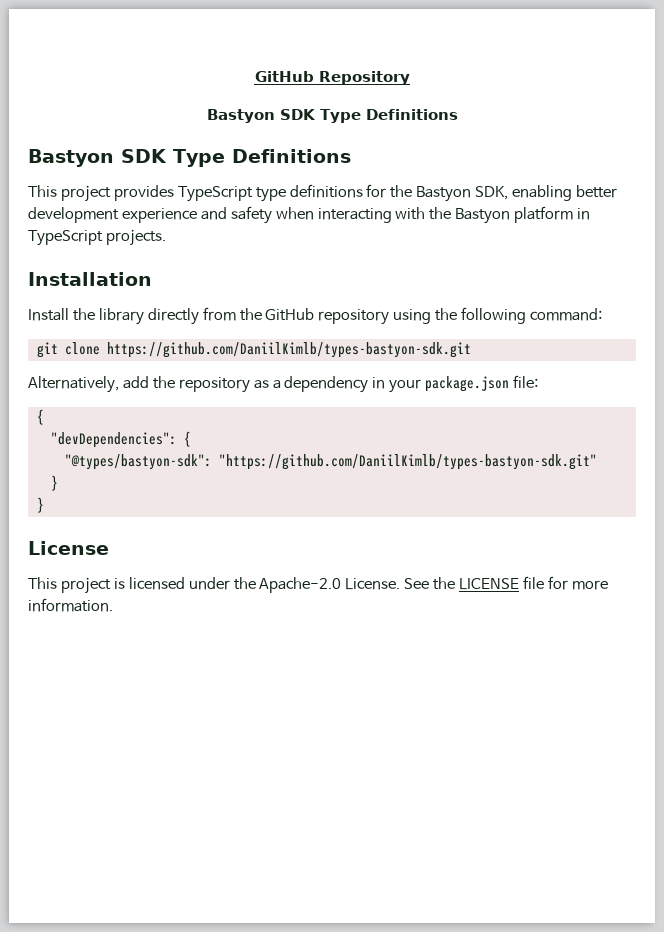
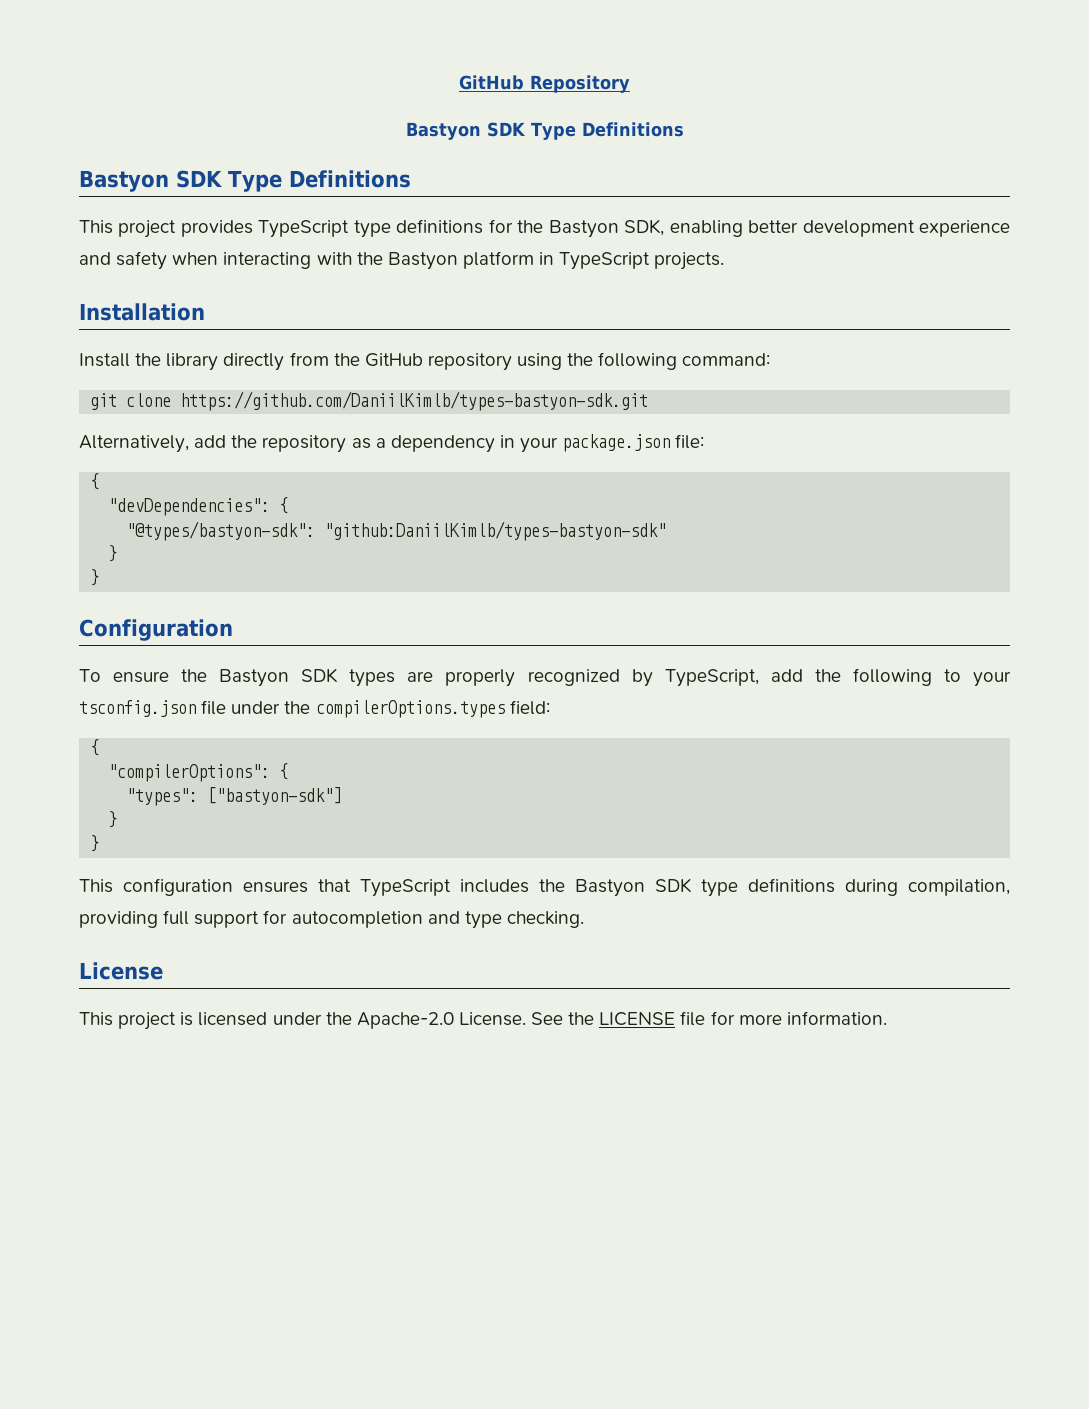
[218,454,597,470] [50,475,58,491] [36,497,44,513] "https://github.com/DaniilKimlb/types-bastyon-sdk.git" // } // } -> [324,521,667,541] [108,545,118,562] [90,569,100,586] [79,619,233,641] [79,668,1012,687] [79,700,550,718] [90,739,100,756] [108,763,289,782] [126,787,343,806] [108,811,118,828] [90,835,100,852] [79,878,1010,897] [79,910,584,929] "github:DaniilKimlb/types-bastyon-sdk" // } // } // Configuration // To ensure the Bastyon SDK types are properly recognized by TypeScript, add the following to your tsconfig.json file under the compilerOptions.types field: // { // "compilerOptions": { // "types": ["bastyon-sdk"] // } // } // This configuration ensures that TypeScript includes the Bastyon SDK type definitions during compilation, providing full support for autocompletion and type checking.

